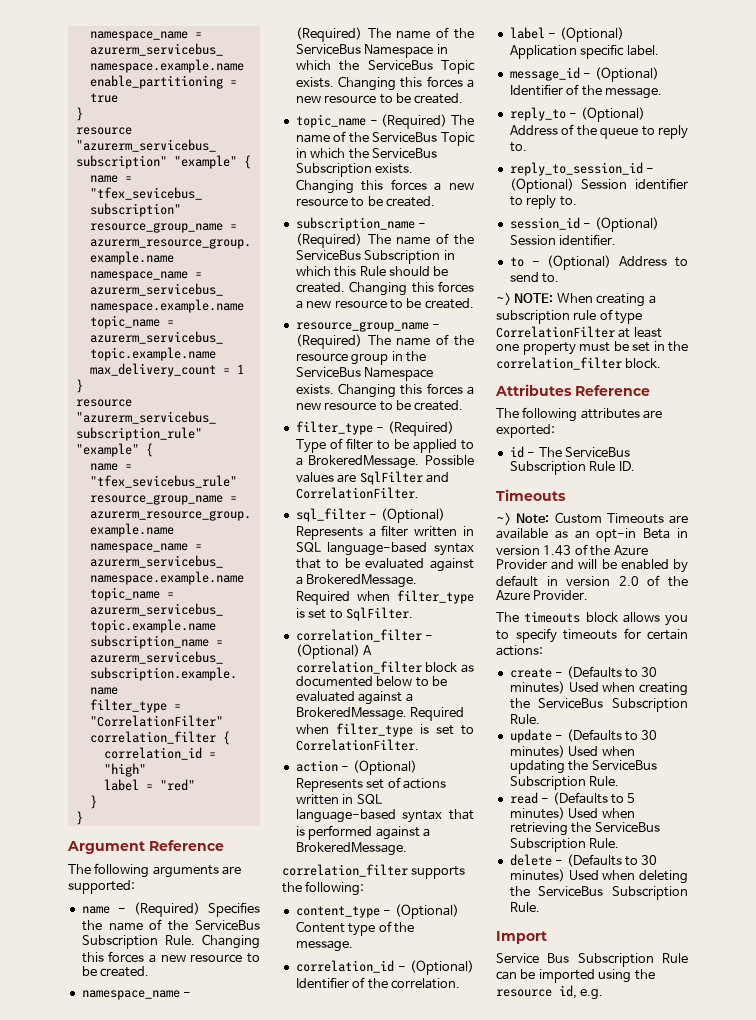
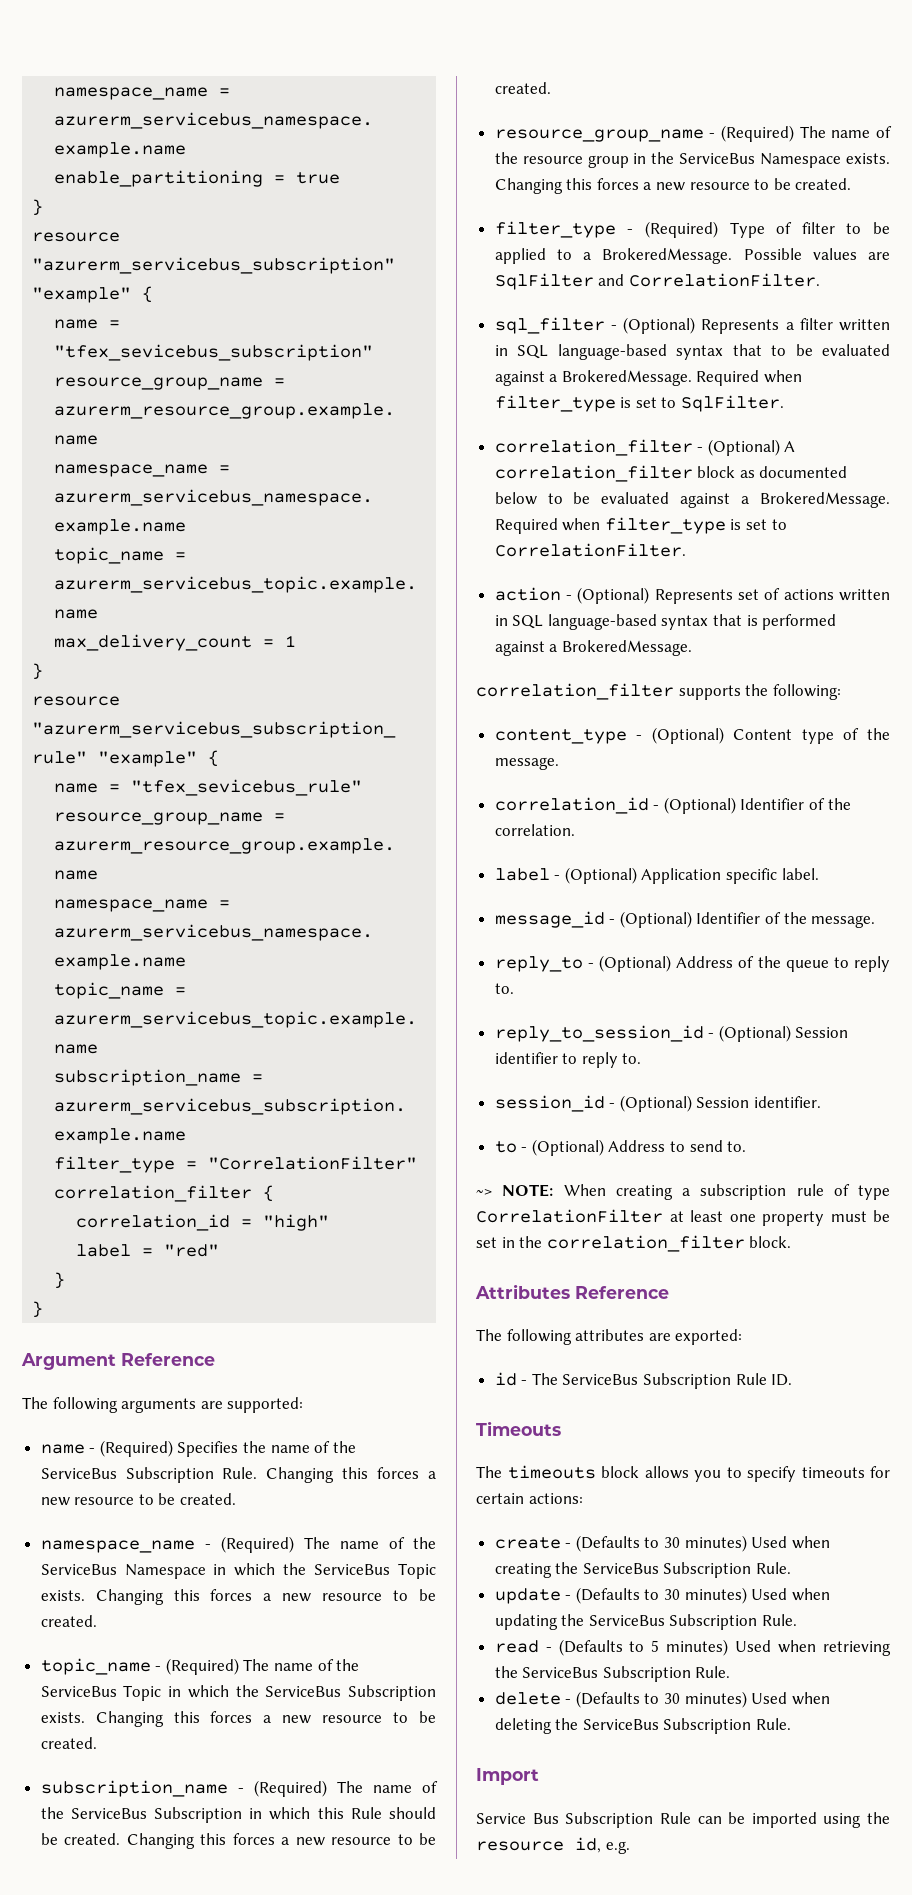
[496,512,688,526] [496,528,688,542] [496,544,648,556] [496,559,688,573] [496,575,688,587] [496,590,589,600] // ~> Note: Custom Timeouts are available as an opt-in Beta in version 1.43 of the Azure Provider and will be enabled by default in version 2.0 of the Azure Provider. -> (561, 1428) none

